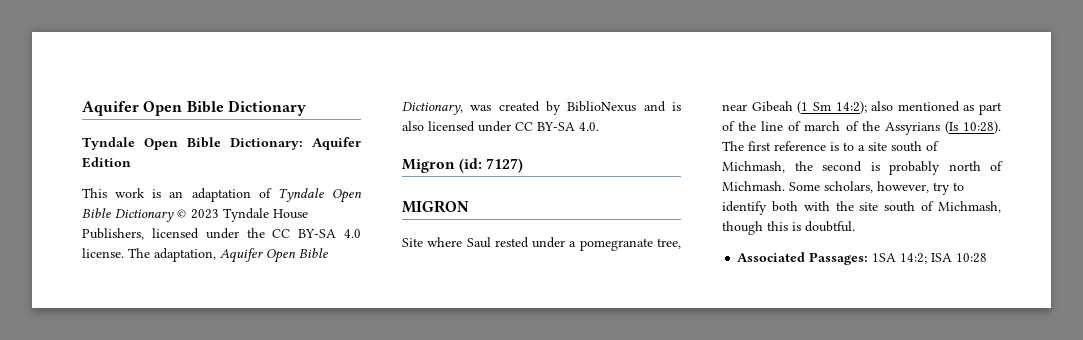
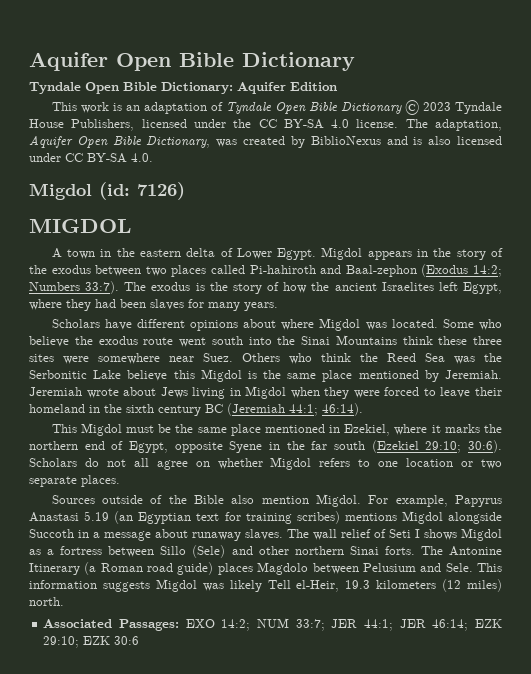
[402,158,524,173] [402,200,469,213] [402,237,681,251] [722,101,1002,115] [722,121,1001,135] [722,141,939,152] [722,161,1003,175] [722,181,964,195] [722,201,1001,215] [722,221,855,235] [737,252,988,265] Migron (id: 7127) // MIGRON // Site where Saul rested under a pomegranate tree, near Gibeah (1 Sm 14:2); also mentioned as part of the line of march of the Assyrians (Is 10:28). The first reference is to a site south of Michmash, the second is probably north of Michmash. Some scholars, however, try to identify both with the site south of Michmash, though this is doubtful. // Associated Passages: 1SA 14:2; ISA 10:28 -> [29,182,185,200] [29,219,132,233] [51,247,504,260] [29,264,503,277] [29,281,502,294] [29,299,278,311] [51,318,503,331] [29,335,502,347] [29,353,502,364] [29,369,503,382] [29,386,503,399] [29,403,363,416] [51,423,502,436] [29,440,503,453] [29,457,502,470] [29,475,120,487] [51,494,503,507] [29,511,503,524] [29,528,502,541] [29,545,502,558] [29,562,503,575] [29,579,502,592] [29,597,64,606] [43,618,503,631] [43,636,140,648] Migdol (id: 7126) // MIGDOL // A town in the eastern delta of Lower Egypt. Migdol appears in the story of the exodus between two places called Pi-hahiroth and Baal-zephon (Exodus 14:2; Numbers 33:7). The exodus is the story of how the ancient Israelites left Egypt, where they had been slaves for many years. // Scholars have different opinions about where Migdol was located. Some who believe the exodus route went south into the Sinai Mountains think these three sites were somewhere near Suez. Others who think the Reed Sea was the Serbonitic Lake believe this Migdol is the same place mentioned by Jeremiah. Jeremiah wrote about Jews living in Migdol when they were forced to leave their homeland in the sixth century BC (Jeremiah 44:1; 46:14). // This Migdol must be the same place mentioned in Ezekiel, where it marks the northern end of Egypt, opposite Syene in the far south (Ezekiel 29:10; 30:6). Scholars do not all agree on whether Migdol refers to one location or two separate places. // Sources outside of the Bible also mention Migdol. For example, Papyrus Anastasi 5.19 (an Egyptian text for training scribes) mentions Migdol alongside Succoth in a message about runaway slaves. The wall relief of Seti I shows Migdol as a fortress between Sillo (Sele) and other northern Sinai forts. The Antonine Itinerary (a Roman road guide) places Magdolo between Pelusium and Sele. This information suggests Migdol was likely Tell el-Heir, 19.3 kilometers (12 miles) north. // Associated Passages: EXO 14:2; NUM 33:7; JER 44:1; JER 46:14; EZK 29:10; EZK 30:6

